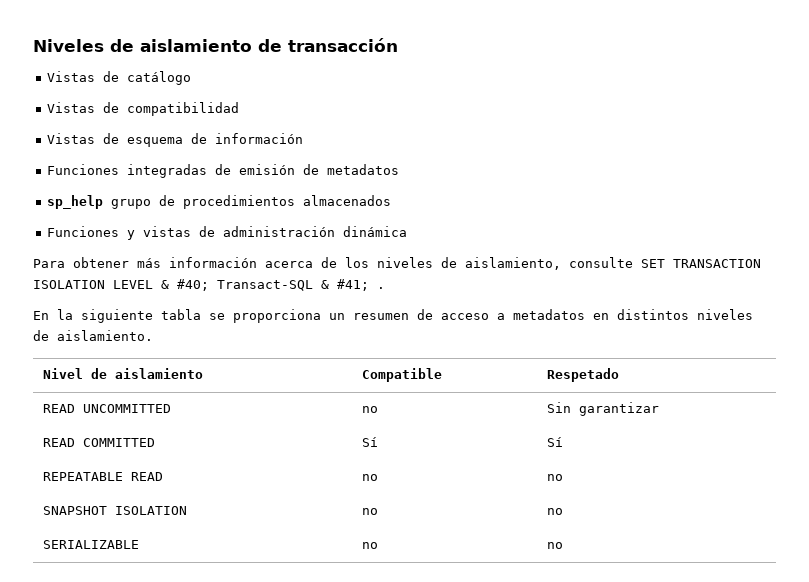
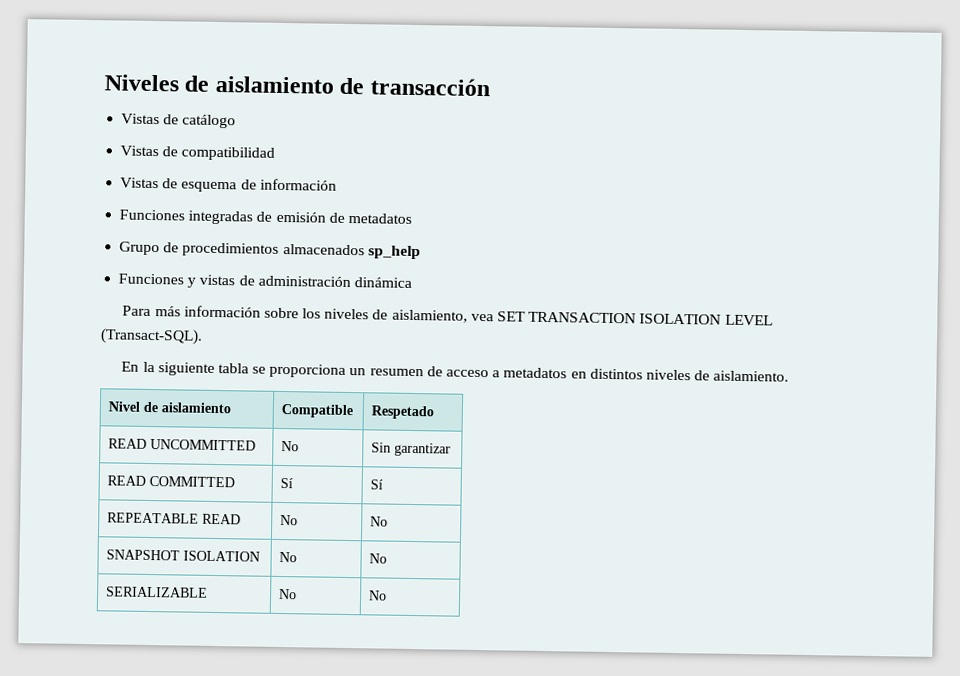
[47,195,152,209] sp_help grupo -> [119,241,161,256] Grupo
(392, 200) none -> [367,245,421,260] sp_help
[73,257,129,268] obtener -> (152, 311) none
[265,257,337,268] acerca de -> [263,307,299,319] sobre
[569,257,633,268] consulte -> [470,313,494,322] vea
[161,279,385,291] & #40; Transact-SQL & #41; . -> [100,328,203,345] (Transact-SQL).
[361,406,378,413] no -> [281,440,300,452] No
[361,474,378,481] [546,474,563,481] no | no -> [280,514,299,526] [370,516,389,527] No | No
[361,508,378,515] [546,508,563,515] no | no -> [279,551,298,563] [369,553,388,564] No | No
[361,542,378,549] [546,542,563,549] no | no -> [279,588,298,600] [369,590,388,601] No | No

